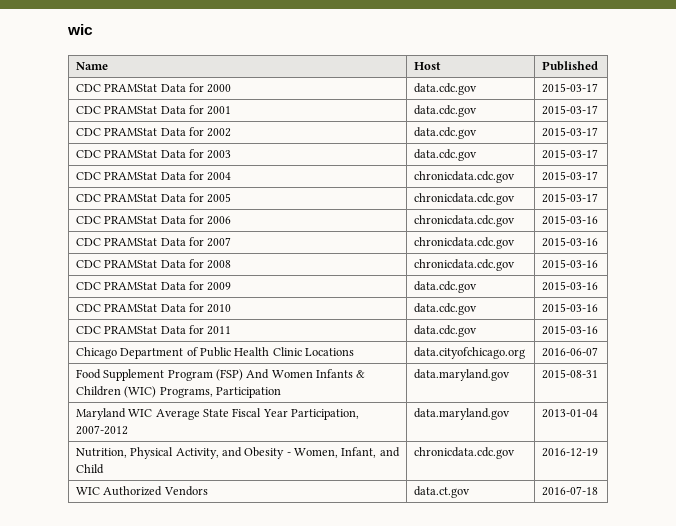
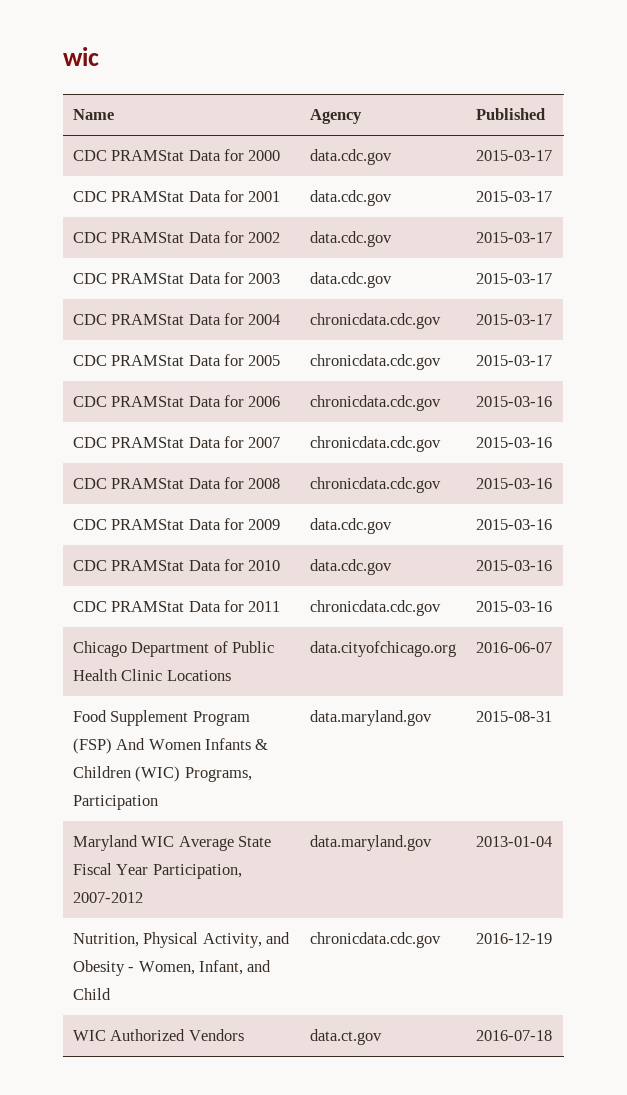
[413,62,441,70] Host -> [309,109,362,124] Agency
[413,325,477,337] data.cdc.gov -> [309,600,441,616] chronicdata.cdc.gov

